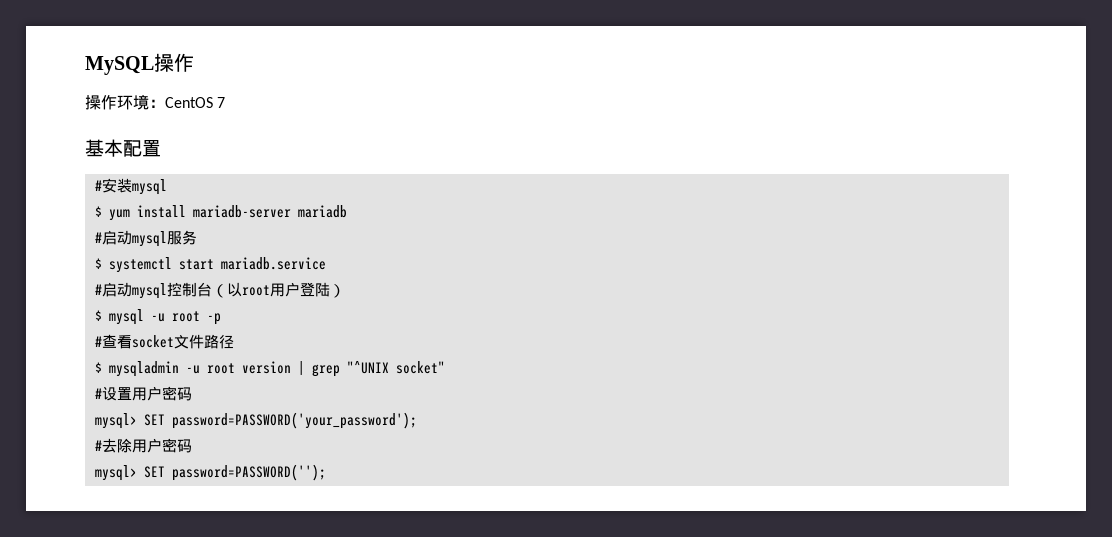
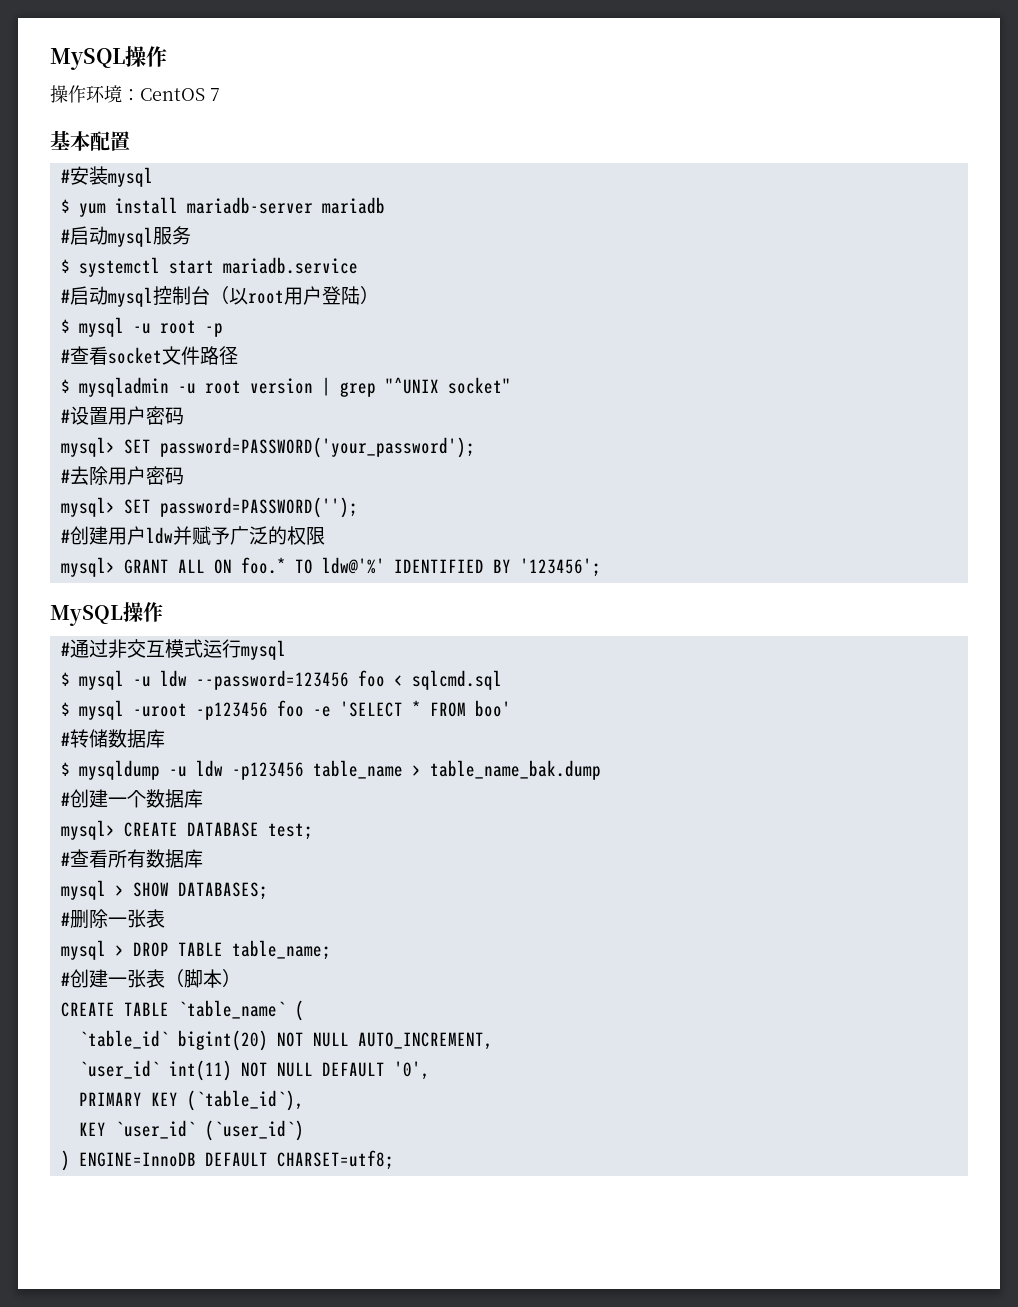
(326, 472) none -> [60,526,325,545] [60,557,601,577] [50,602,163,626] [60,639,286,660] [60,670,502,690] [60,700,511,720] [60,729,165,748] [60,760,601,780] [60,789,203,808] [60,820,313,840] [60,849,203,868] [60,880,268,900] [60,909,165,929] [60,940,331,960] [60,969,241,988] [60,1000,304,1021] [78,1030,493,1051] [78,1060,430,1081] [78,1090,304,1111] [78,1120,304,1141] [60,1150,394,1171] // #创建用户ldw并赋予广泛的权限 // mysql> GRANT ALL ON foo.* TO ldw@'%' IDENTIFIED BY '123456'; // MySQL操作 // #通过非交互模式运行mysql // $ mysql -u ldw --password=123456 foo < sqlcmd.sql // $ mysql -uroot -p123456 foo -e 'SELECT * FROM boo' // #转储数据库 // $ mysqldump -u ldw -p123456 table_name > table_name_bak.dump // #创建一个数据库 // mysql> CREATE DATABASE test; // #查看所有数据库 // mysql > SHOW DATABASES; // #删除一张表 // mysql > DROP TABLE table_name; // #创建一张表（脚本） // CREATE TABLE `table_name` ( // `table_id` bigint(20) NOT NULL AUTO_INCREMENT, // `user_id` int(11) NOT NULL DEFAULT '0', // PRIMARY KEY (`table_id`), // KEY `user_id` (`user_id`) // ) ENGINE=InnoDB DEFAULT CHARSET=utf8;

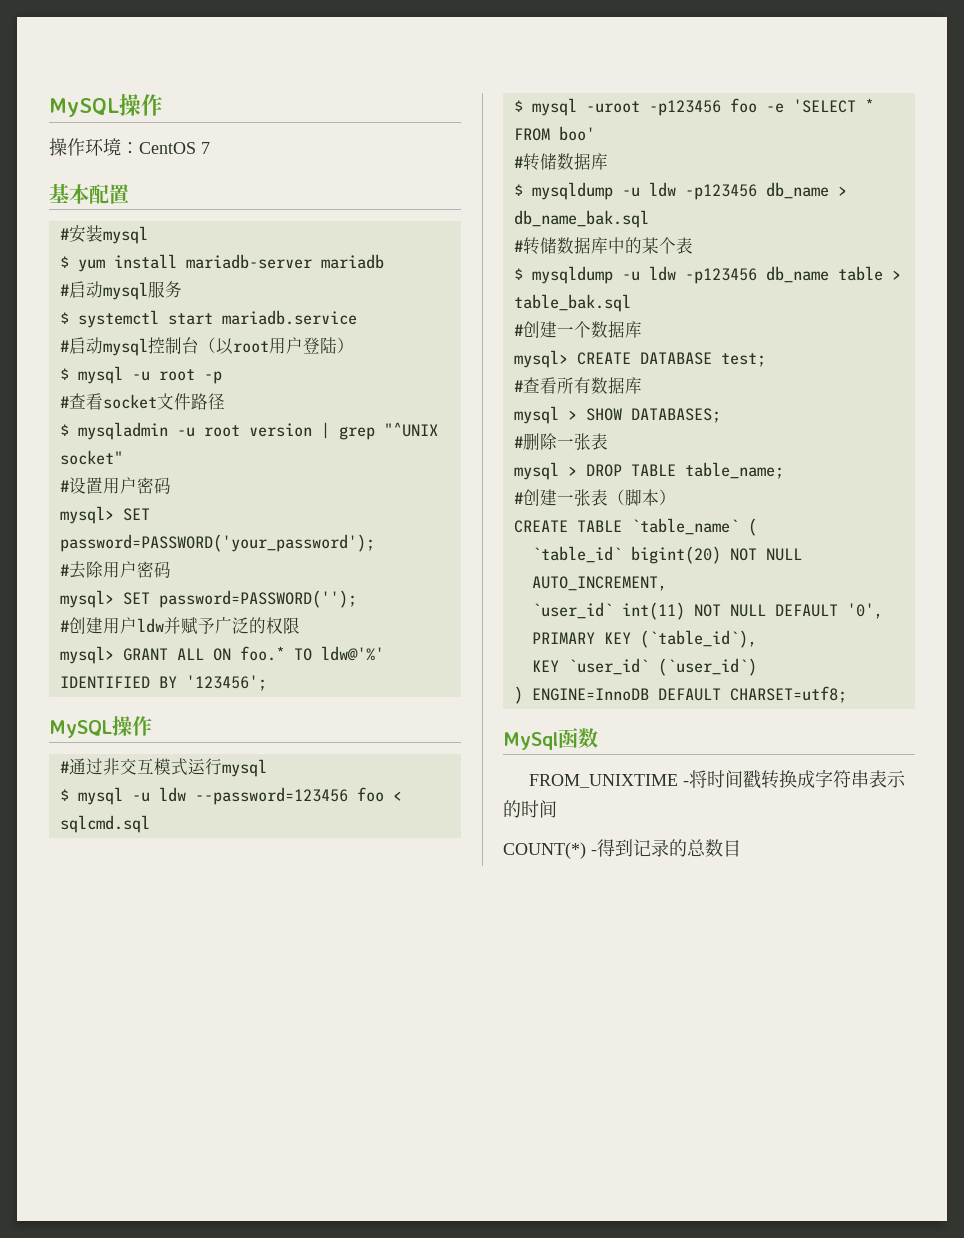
[312,760,601,780] table_name > table_name_bak.dump -> [765,182,847,199] [513,210,649,228] [513,237,693,255] [513,266,901,284] [513,294,631,312] db_name > db_name_bak.sql // #转储数据库中的某个表 // $ mysqldump -u ldw -p123456 db_name table > table_bak.sql
(394, 1160) none -> [503,728,598,750] [528,769,906,789] [503,800,557,818] [503,839,741,859] // MySql函数 // FROM_UNIXTIME -将时间戳转换成字符串表示的时间 // COUNT(*) -得到记录的总数目

